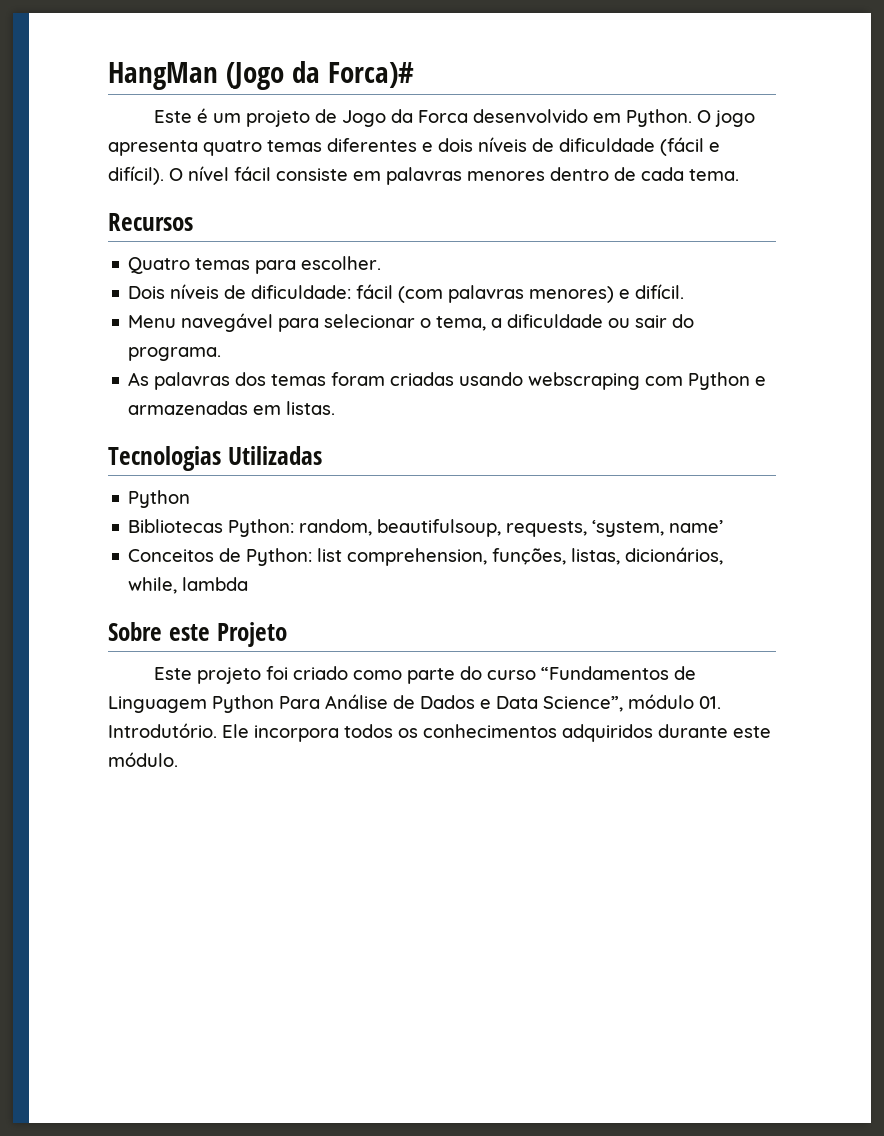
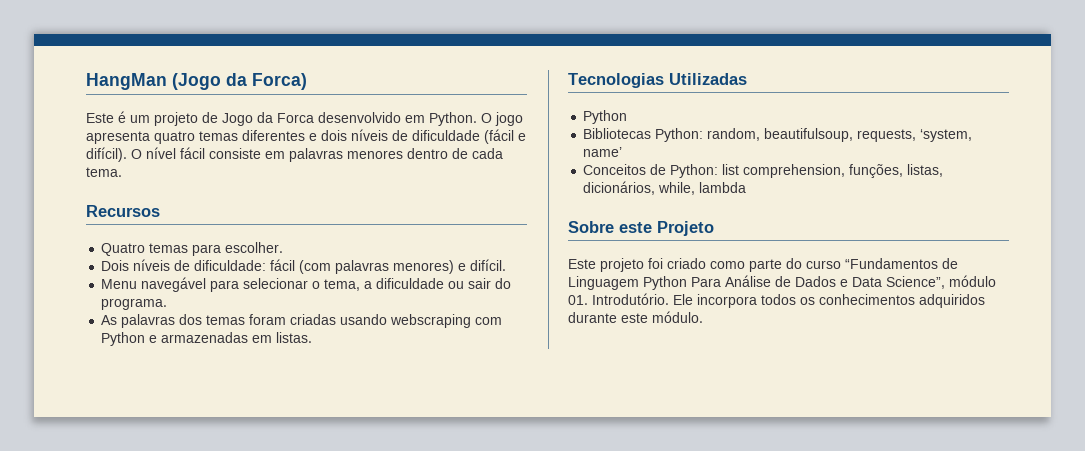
[327,62,414,88] Forca)# -> [252,73,307,90] Forca)

